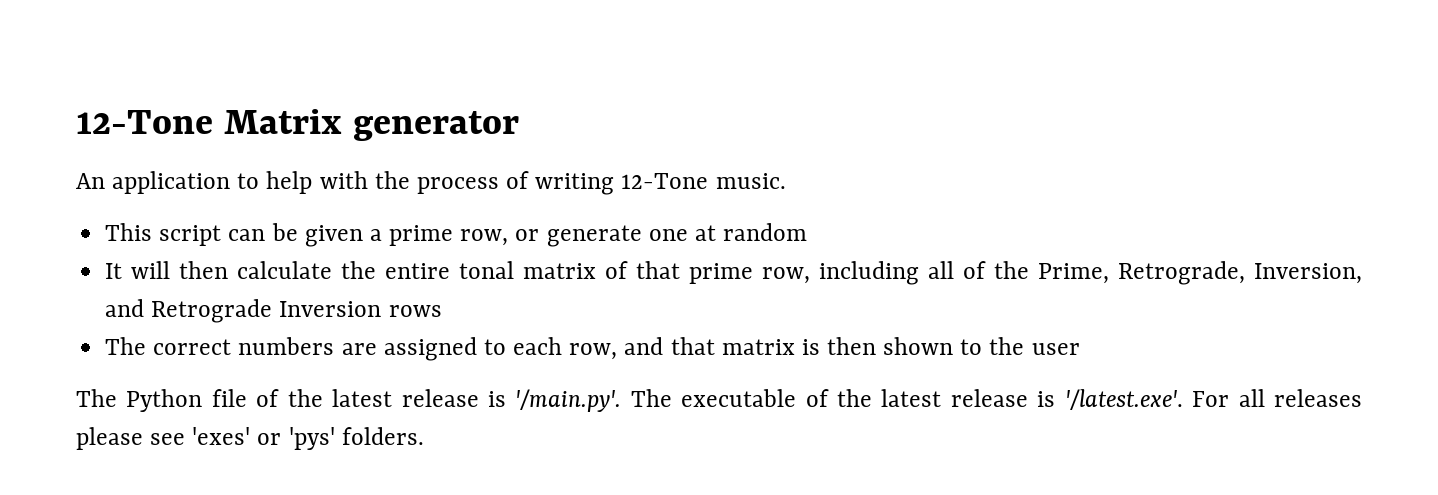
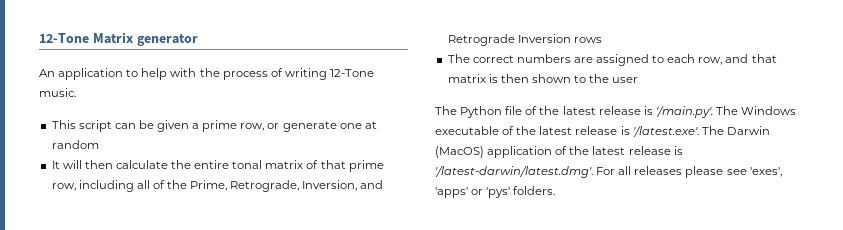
(672, 398) none -> [741,106,797,115] Windows
(1183, 399) none -> [701,126,770,135] [435,146,683,158] [435,166,593,178] The Darwin (MacOS) application of the latest release is '/latest-darwin/latest.dmg'.
[192,427,251,445] 'exes' -> [749,167,782,177] [435,187,468,198] 'exes', 'apps'

